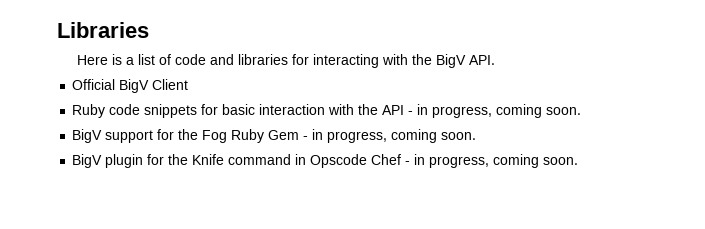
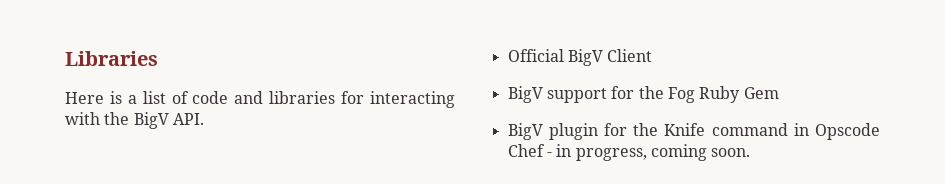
[72,104,582,118] // Ruby code snippets for basic interaction with the API - in progress, coming soon. -> (653, 55) none
[303,129,477,143] - in progress, coming soon. -> (779, 93) none

